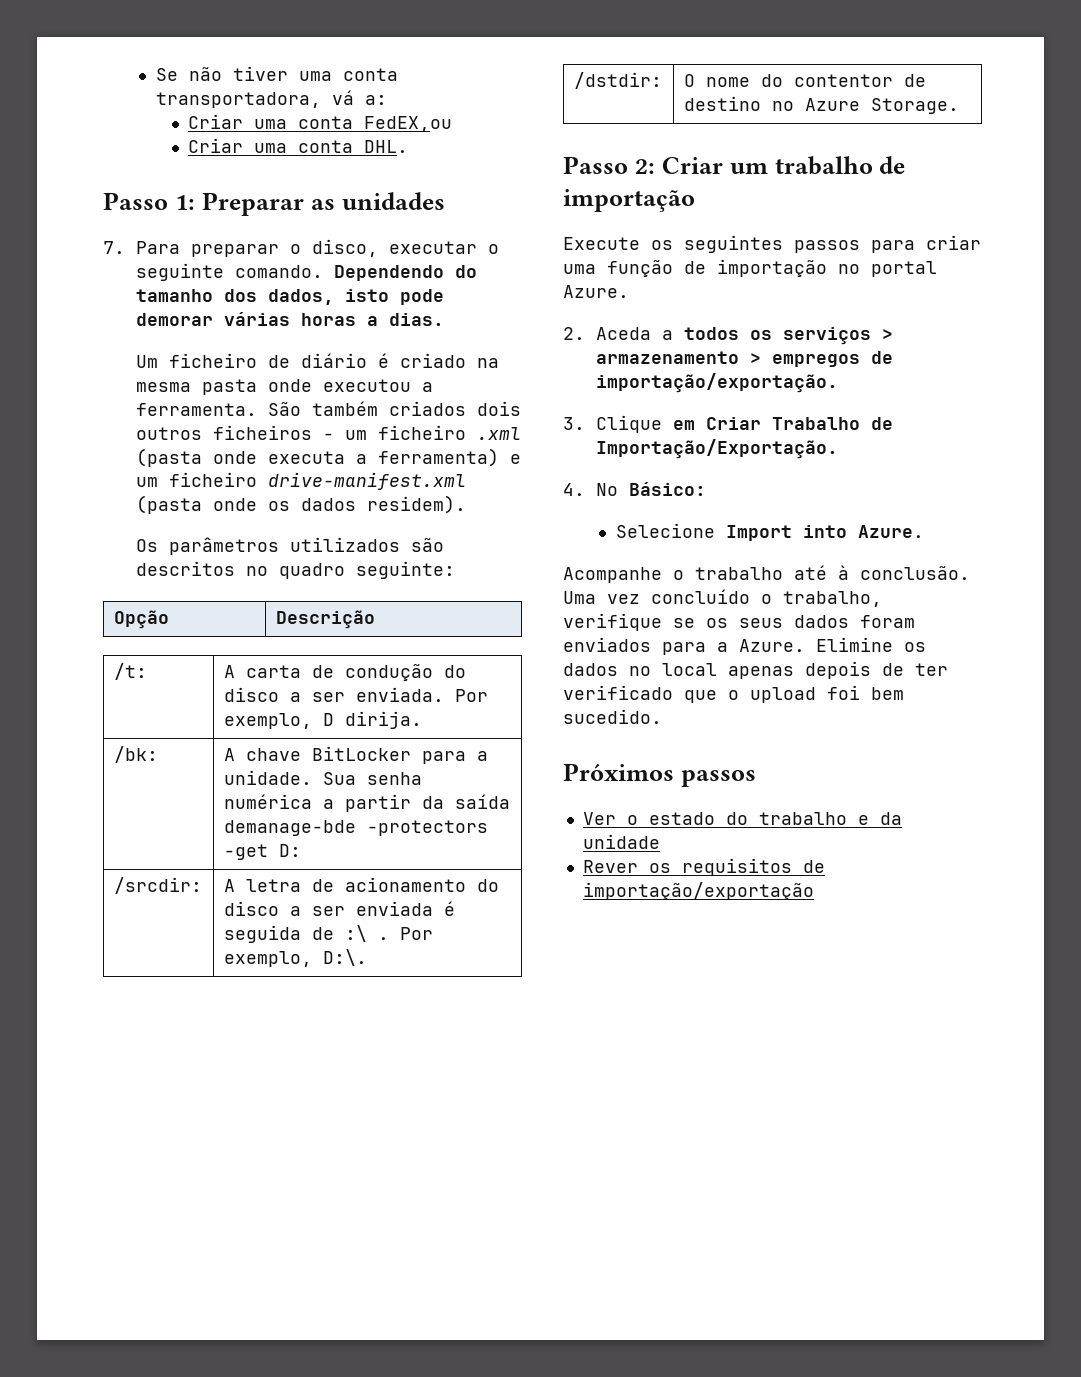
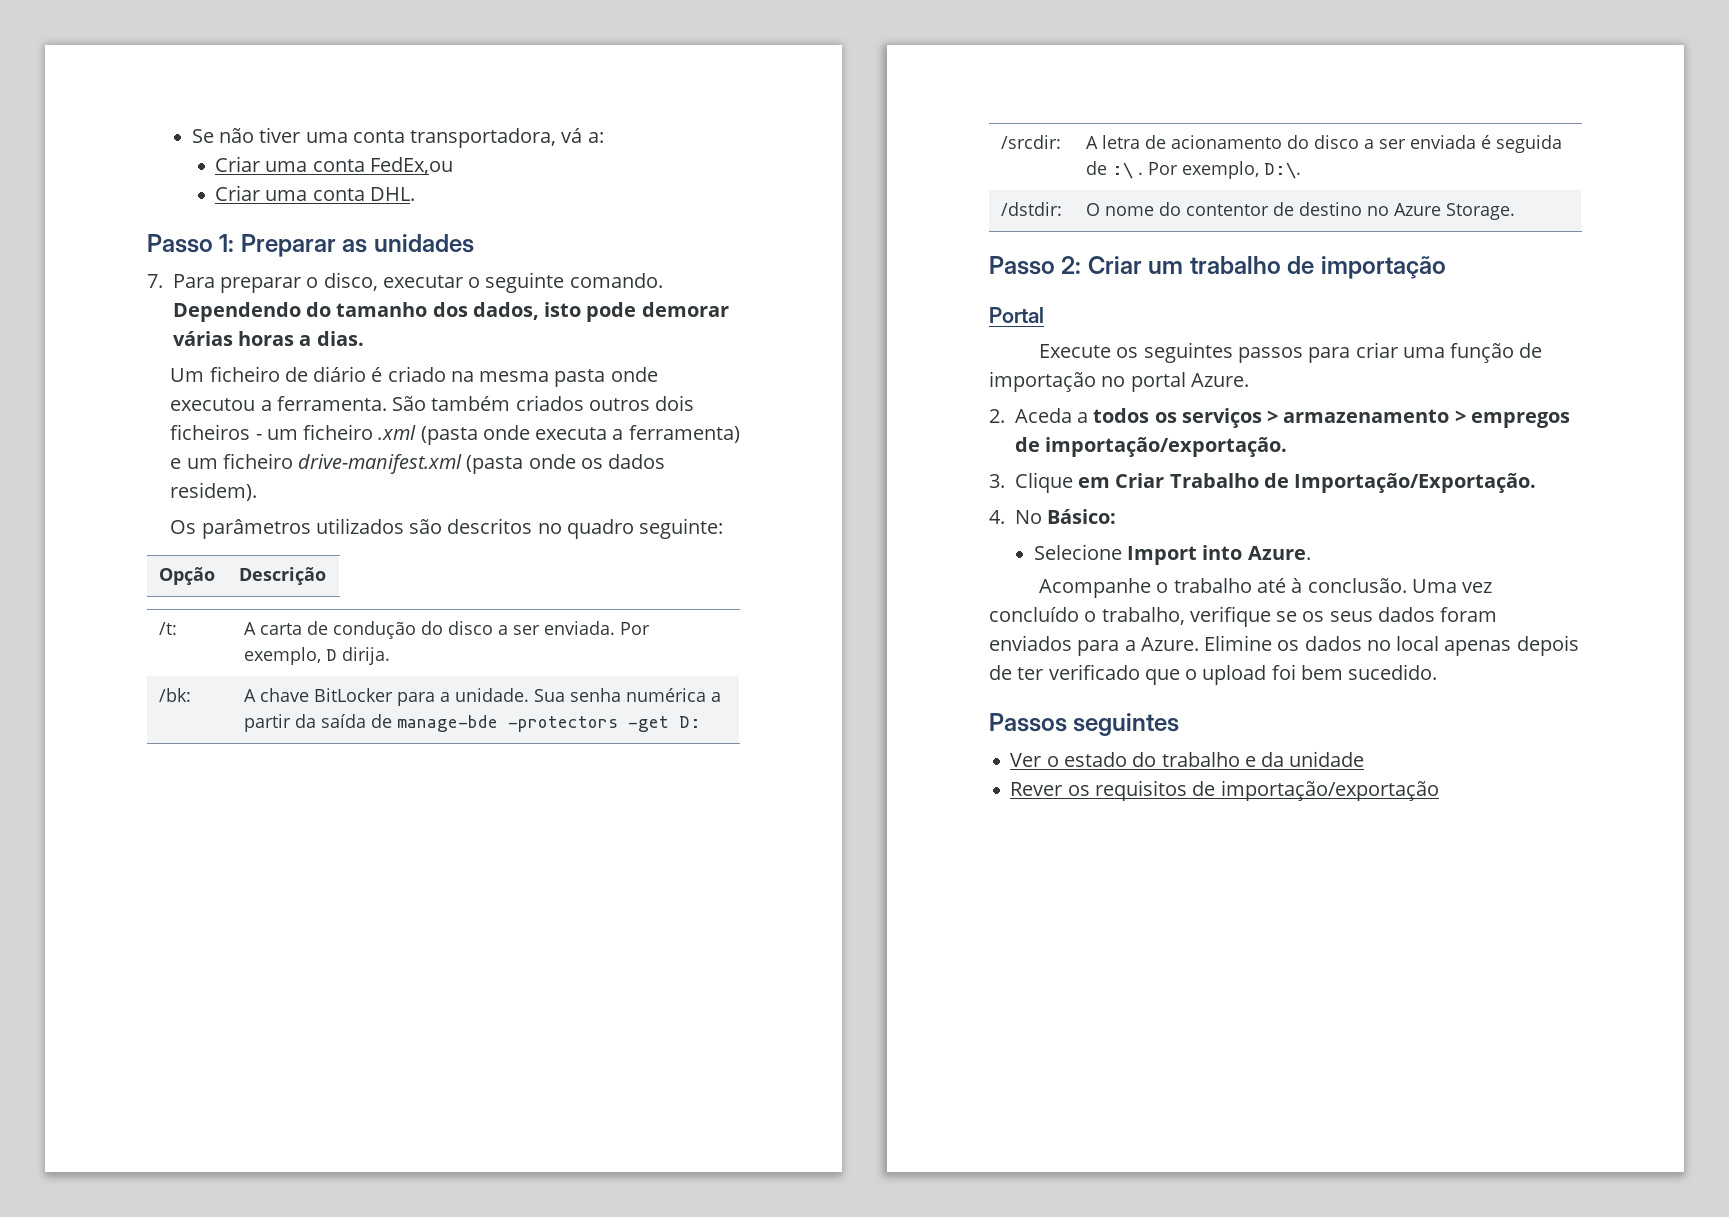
[364,116,453,132] FedEX,ou -> [369,157,453,175] FedEx,ou
[476,401,521,416] [135,427,202,440] dois outros -> [588,395,695,411] outros dois
[223,820,356,836] demanage-bde -> [370,714,498,732] de manage-bde
(695, 200) none -> [989,307,1044,323] // Portal
[563,763,756,787] Próximos passos -> [989,713,1180,736] Passos seguintes

